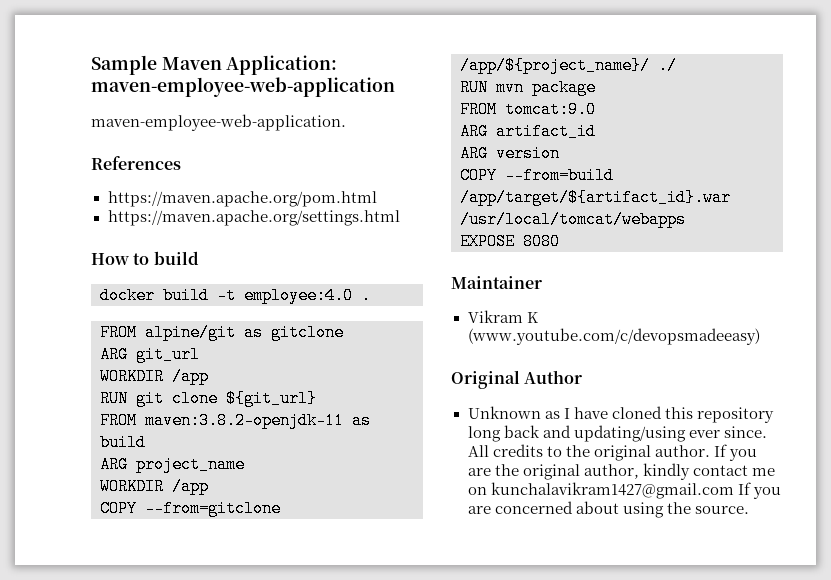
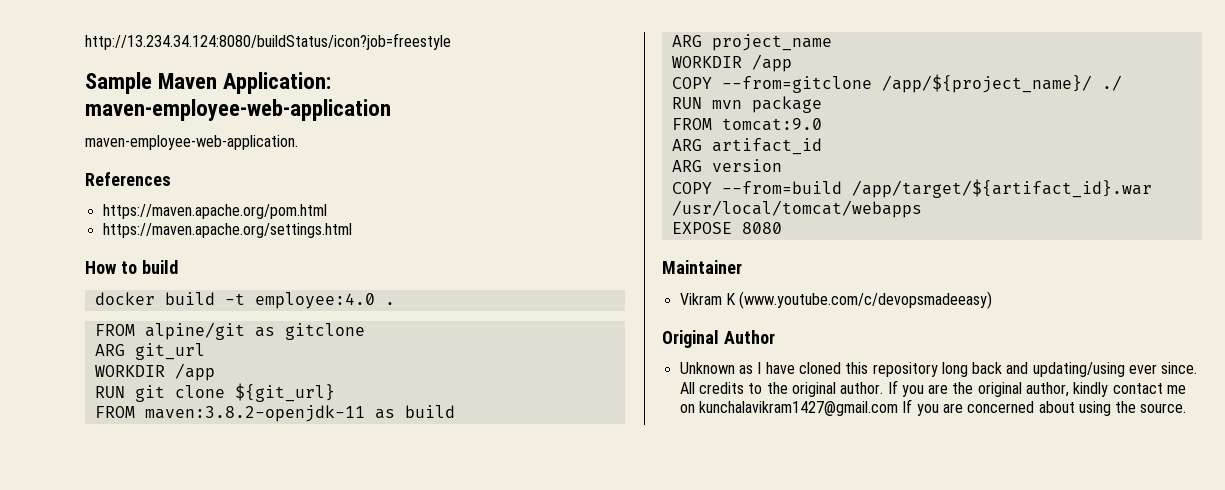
(91, 65) none -> [85,33,451,50] http://13.234.34.124:8080/buildStatus/icon?job=freestyle //

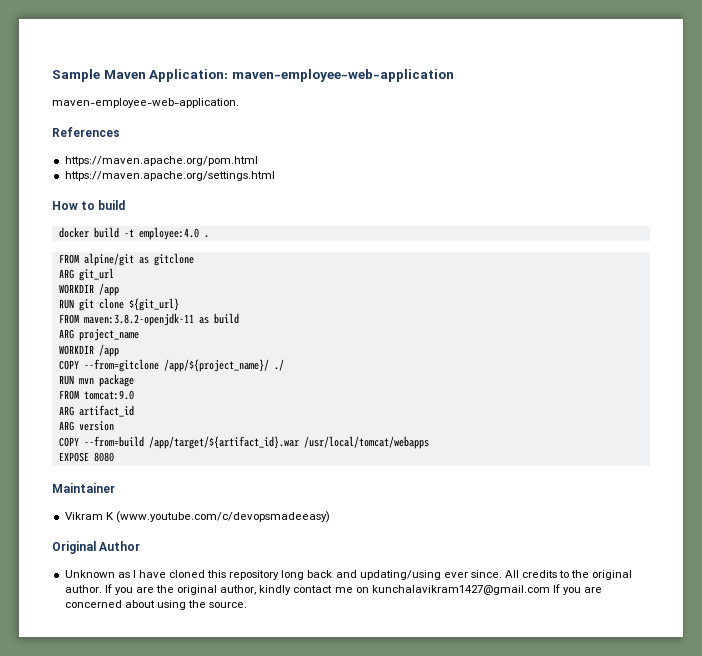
[85,33,451,50] http://13.234.34.124:8080/buildStatus/icon?job=freestyle // -> (52, 75) none

